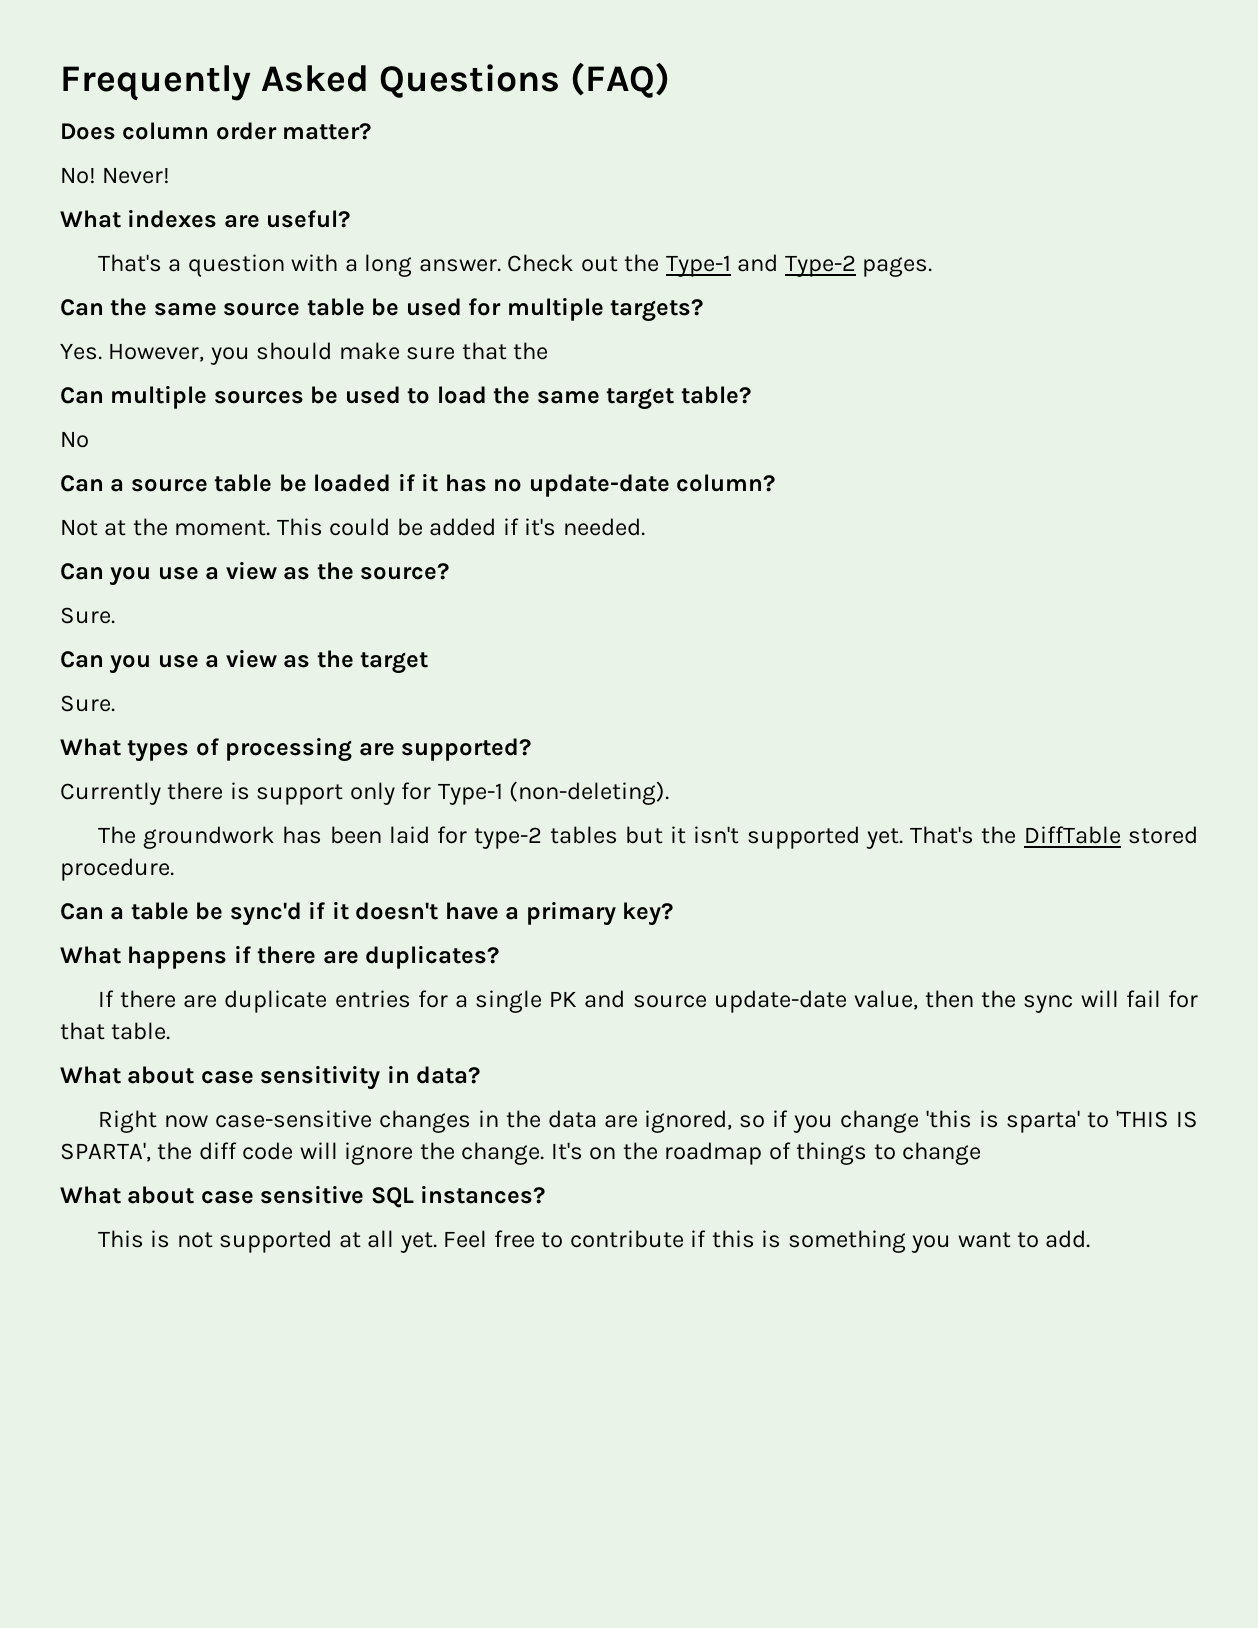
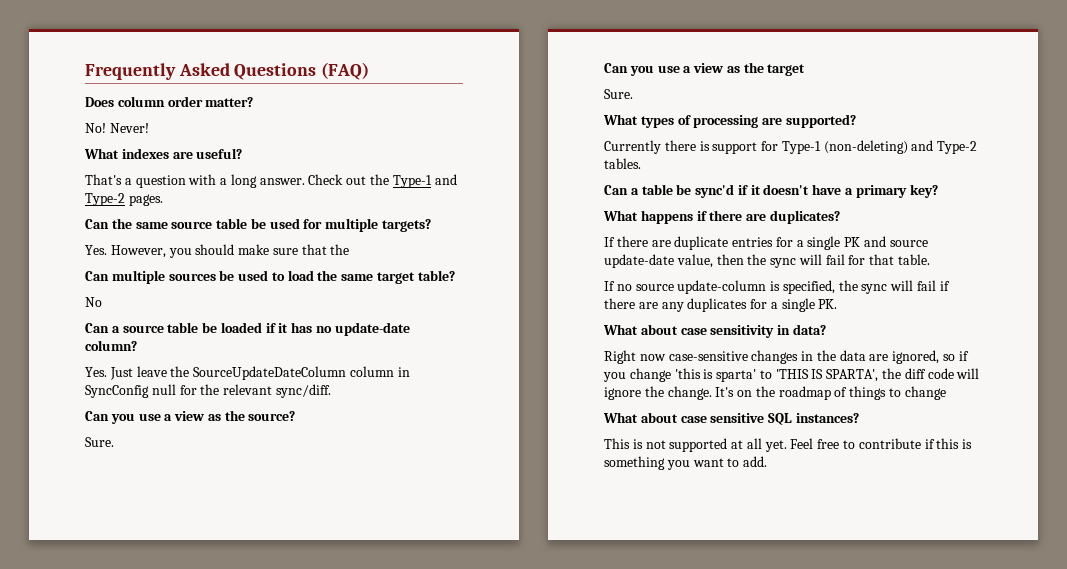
[60,518,645,536] Not at the moment. This could be added if it's needed. -> [85,366,410,380] [85,384,331,398] Yes. Just leave the SourceUpdateDateColumn column in SyncConfig null for the relevant sync/diff.
[349,782,395,805] only -> (758, 148) none
[509,781,670,805] [97,826,1199,849] [60,858,174,881] (non-deleting). // The groundwork has been laid for type-2 tables but it isn't supported yet. That's the DiffTable stored procedure. -> [823,140,978,154] [604,158,641,169] (non-deleting) and Type-2 tables.
(171, 1031) none -> [604,280,950,294] [604,298,838,312] // If no source update-column is specified, the sync will fail if there are any duplicates for a single PK.

